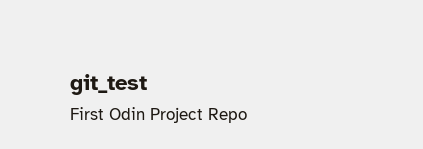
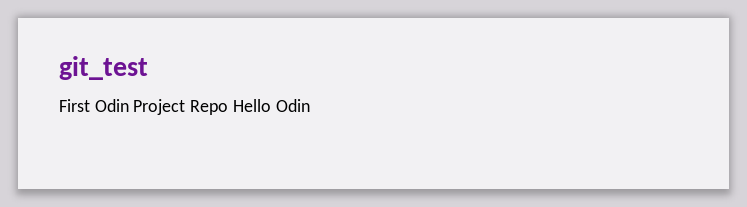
(247, 115) none -> [232,99,310,112] Hello Odin

